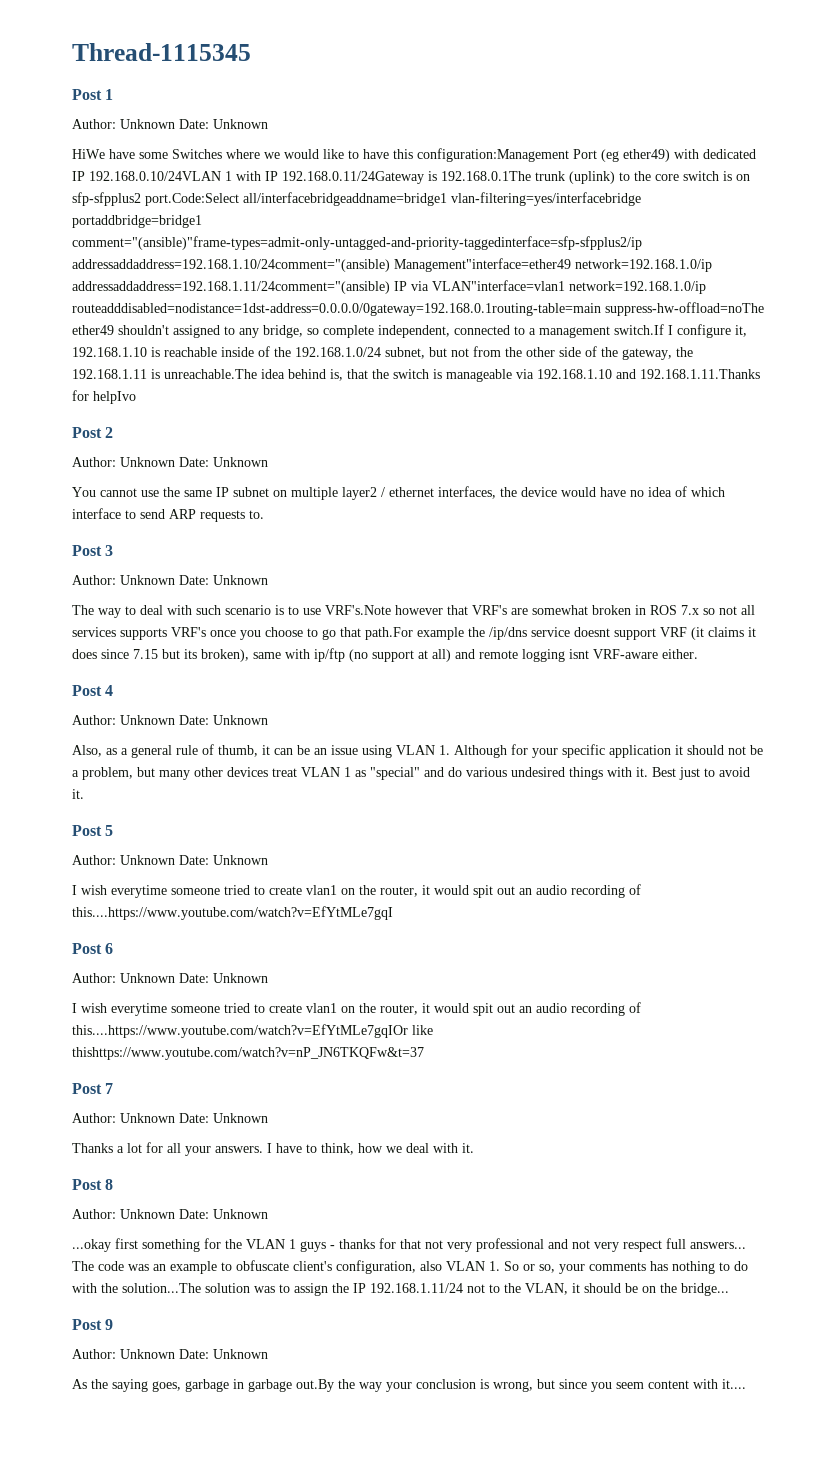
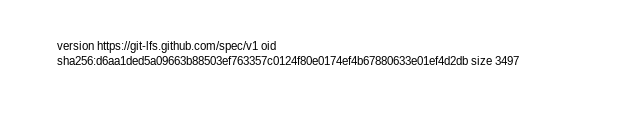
[72,43,251,61] [72,89,114,100] [72,119,268,129] [72,148,756,162] [72,171,750,184] [72,192,641,206] [72,215,202,228] [72,236,642,250] [72,258,712,272] [72,280,706,294] [72,302,764,316] [72,324,747,338] [72,346,693,360] [72,369,760,382] [72,390,136,404] [72,427,114,438] [72,457,268,467] [72,486,725,500] [72,508,264,522] [72,545,114,556] [72,575,268,585] [72,605,755,618] [72,627,756,640] [72,648,698,662] [72,685,114,696] [72,715,268,725] [72,744,763,758] [72,767,750,780] [72,789,84,799] [72,825,114,836] [72,855,268,865] [72,884,641,898] [72,906,393,920] [72,943,114,954] [72,973,268,983] [72,1002,641,1016] [72,1024,433,1038] [72,1047,424,1060] [72,1083,114,1094] [72,1113,268,1123] [72,1142,474,1156] [72,1179,114,1190] [72,1209,268,1219] [72,1238,746,1252] [72,1260,748,1274] [72,1283,729,1296] [72,1319,114,1330] [72,1349,268,1359] [72,1379,746,1392] Thread-1115345 // Post 1 // Author: Unknown Date: Unknown // HiWe have some Switches where we would like to have this configuration:Management Port (eg ether49) with dedicated IP 192.168.0.10/24VLAN 1 with IP 192.168.0.11/24Gateway is 192.168.0.1The trunk (uplink) to the core switch is on sfp-sfpplus2 port.Code:Select all/interfacebridgeaddname=bridge1 vlan-filtering=yes/interfacebridge portaddbridge=bridge1 comment="(ansible)"frame-types=admit-only-untagged-and-priority-taggedinterface=sfp-sfpplus2/ip addressaddaddress=192.168.1.10/24comment="(ansible) Management"interface=ether49 network=192.168.1.0/ip addressaddaddress=192.168.1.11/24comment="(ansible) IP via VLAN"interface=vlan1 network=192.168.1.0/ip routeadddisabled=nodistance=1dst-address=0.0.0.0/0gateway=192.168.0.1routing-table=main suppress-hw-offload=noThe ether49 shouldn't assigned to any bridge, so complete independent, connected to a management switch.If I configure it, 192.168.1.10 is reachable inside of the 192.168.1.0/24 subnet, but not from the other side of the gateway, the 192.168.1.11 is unreachable.The idea behind is, that the switch is manageable via 192.168.1.10 and 192.168.1.11.Thanks for helpIvo // Post 2 // Author: Unknown Date: Unknown // You cannot use the same IP subnet on multiple layer2 / ethernet interfaces, the device would have no idea of which interface to send ARP requests to. // Post 3 // Author: Unknown Date: Unknown // The way to deal with such scenario is to use VRF's.Note however that VRF's are somewhat broken in ROS 7.x so not all services supports VRF's once you choose to go that path.For example the /ip/dns service doesnt support VRF (it claims it does since 7.15 but its broken), same with ip/ftp (no support at all) and remote logging isnt VRF-aware either. // Post 4 // Author: Unknown Date: Unknown // Also, as a general rule of thumb, it can be an issue using VLAN 1. Although for your specific application it should not be a problem, but many other devices treat VLAN 1 as "special" and do various undesired things with it. Best just to avoid it. // Post 5 // Author: Unknown Date: Unknown // I wish everytime someone tried to create vlan1 on the router, it would spit out an audio recording of this....https://www.youtube.com/watch?v=EfYtMLe7gqI // Post 6 // Author: Unknown Date: Unknown // I wish everytime someone tried to create vlan1 on the router, it would spit out an audio recording of this....https://www.youtube.com/watch?v=EfYtMLe7gqIOr like thishttps://www.youtube.com/watch?v=nP_JN6TKQFw&t=37 // Post 7 // Author: Unknown Date: Unknown // Thanks a lot for all your answers. I have to think, how we deal with it. // Post 8 // Author: Unknown Date: Unknown // ...okay first something for the VLAN 1 guys - thanks for that not very professional and not very respect full answers... The code was an example to obfuscate client's configuration, also VLAN 1. So or so, your comments has nothing to do with the solution...The solution was to assign the IP 192.168.1.11/24 not to the VLAN, it should be on the bridge... // Post 9 // Author: Unknown Date: Unknown // As the saying goes, garbage in garbage out.By the way your conclusion is wrong, but since you seem content with it.... -> [57,41,277,53] [57,56,520,65] version https://git-lfs.github.com/spec/v1 oid sha256:d6aa1ded5a09663b88503ef763357c0124f80e0174ef4b67880633e01ef4d2db size 3497

